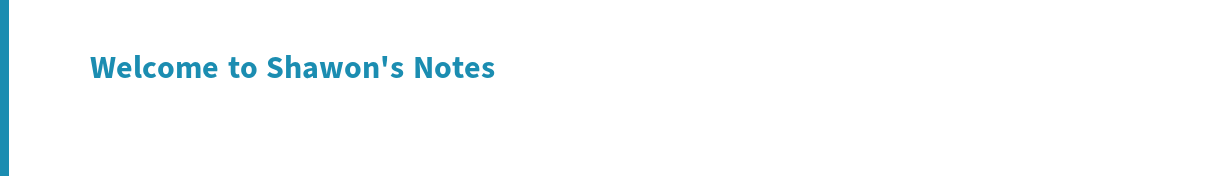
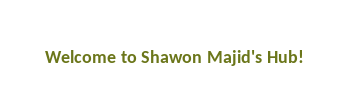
[266,55,495,79] Shawon's Notes -> [141,50,304,66] Shawon Majid's Hub!

